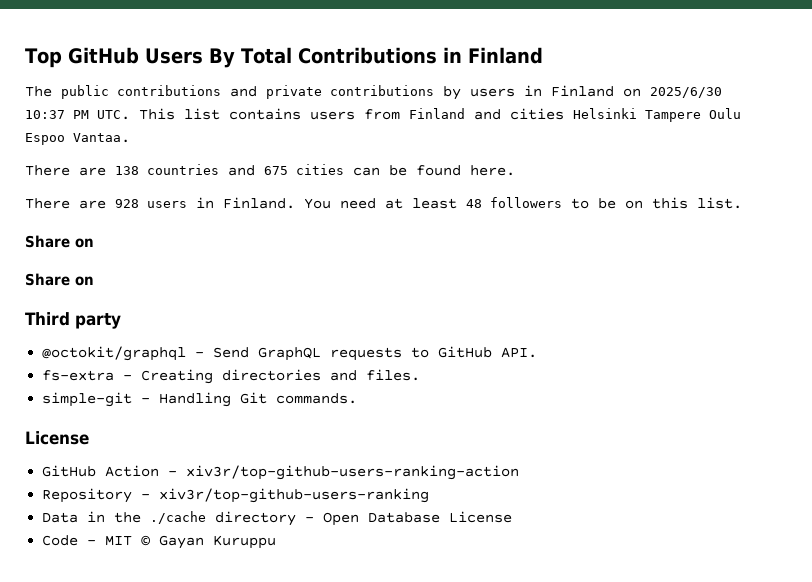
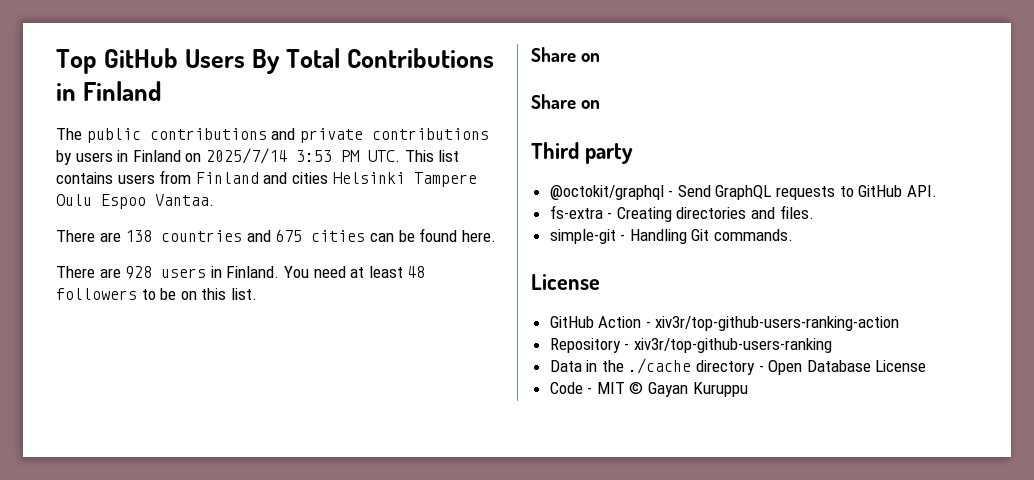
[650,87,722,98] [25,110,65,119] 2025/6/30 10:37 -> [205,148,332,164] 2025/7/14 3:53

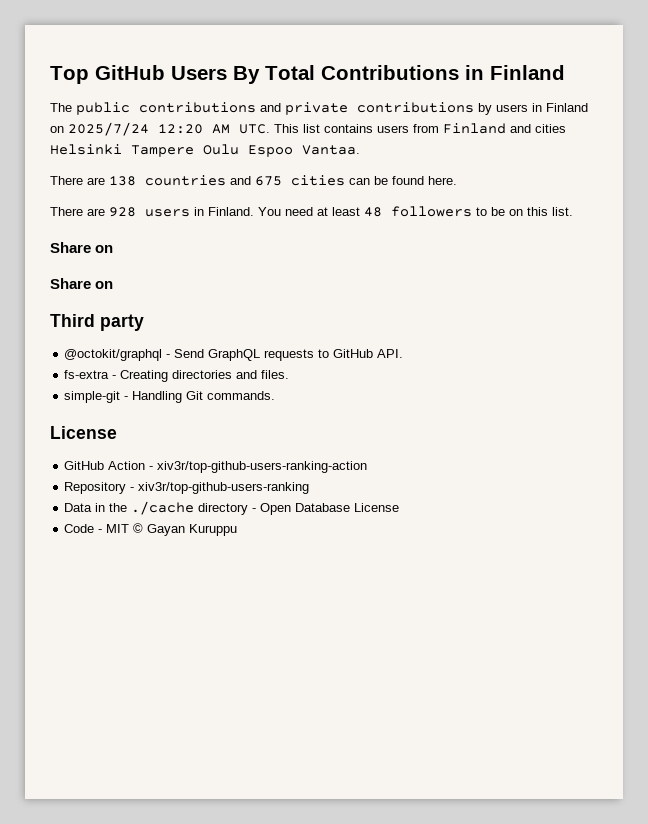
[205,148,359,164] 2025/7/14 3:53 PM -> [68,122,230,136] 2025/7/24 12:20 AM

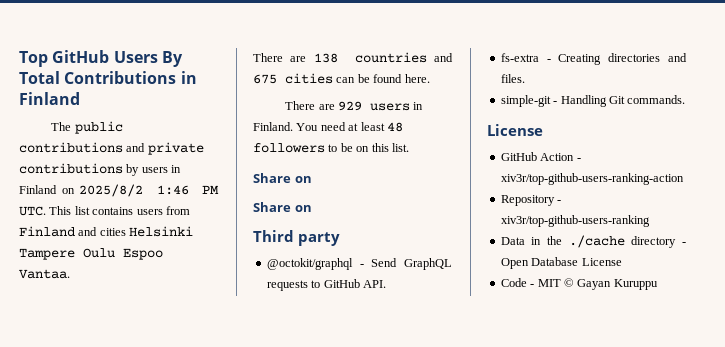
[68,122,230,136] 2025/7/24 12:20 AM -> [79,184,219,197] 2025/8/2 1:46 PM
[109,207,136,217] 928 -> [338,101,363,111] 929

